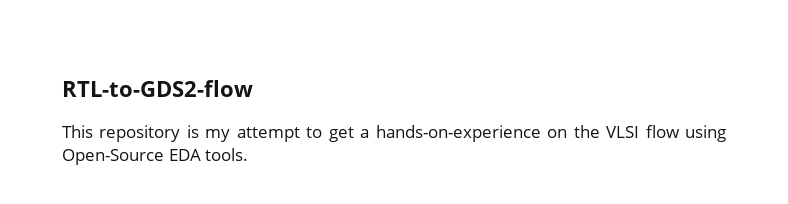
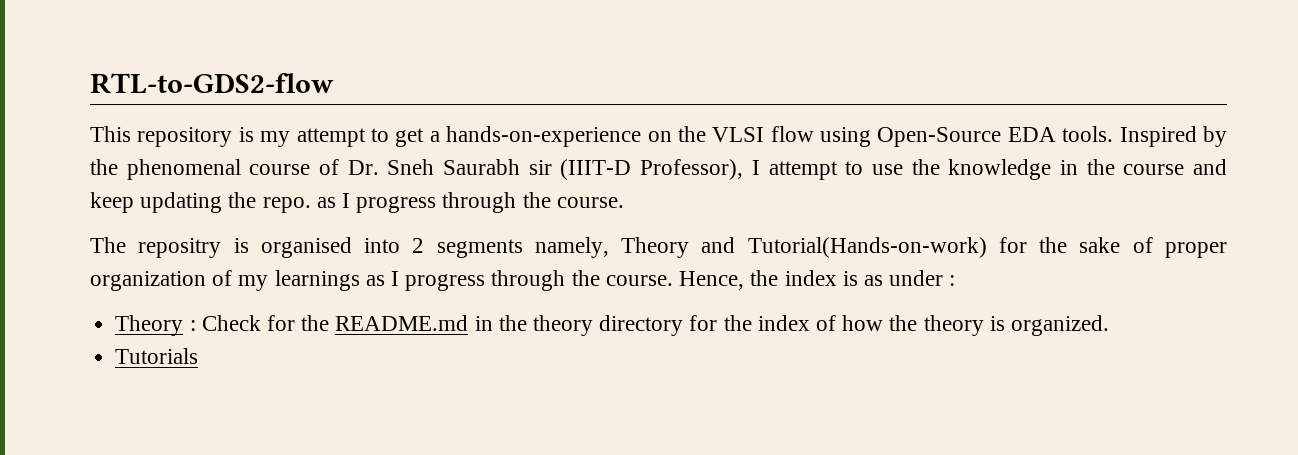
(249, 154) none -> [1119,126,1228,147] [90,159,1228,180] [90,192,624,213] [90,237,1227,258] [90,270,956,291] [115,315,1110,336] [115,348,199,364] Inspired by the phenomenal course of Dr. Sneh Saurabh sir (IIIT-D Professor), I attempt to use the knowledge in the course and keep updating the repo. as I progress through the course. // The repositry is organised into 2 segments namely, Theory and Tutorial(Hands-on-work) for the sake of proper organization of my learnings as I progress through the course. Hence, the index is as under : // Theory : Check for the README.md in the theory directory for the index of how the theory is organized. // Tutorials

